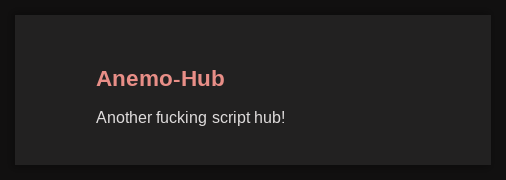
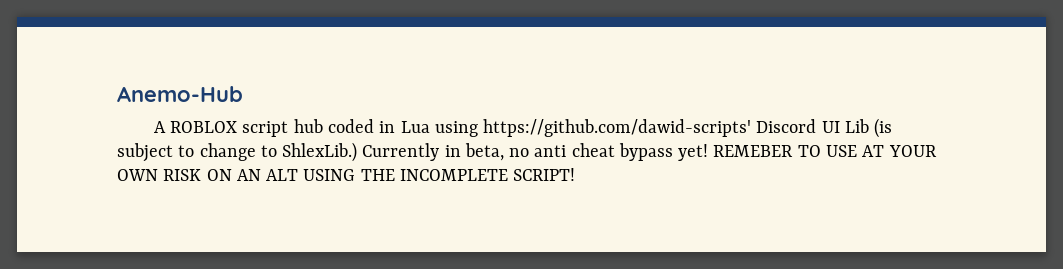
[96,111,285,126] Another fucking script hub! -> [153,118,893,138] [117,142,937,162] [117,168,576,181] A ROBLOX script hub coded in Lua using https://github.com/dawid-scripts' Discord UI Lib (is subject to change to ShlexLib.) Currently in beta, no anti cheat bypass yet! REMEBER TO USE AT YOUR OWN RISK ON AN ALT USING THE INCOMPLETE SCRIPT!

